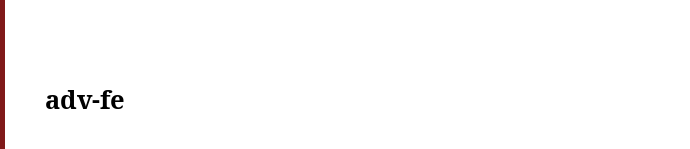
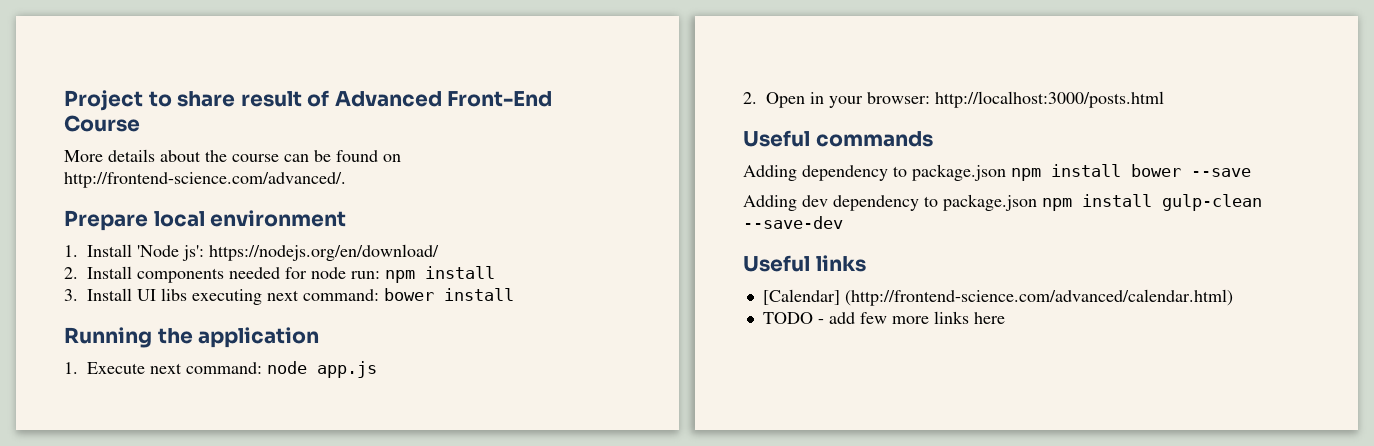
[45,90,125,109] adv-fe -> [64,90,553,111] [64,115,140,132] [64,149,401,162] [64,172,346,188] [64,210,347,231] [64,244,439,261] [64,266,495,283] [64,288,514,305] [64,327,320,348] [64,361,377,378] [743,91,1164,108] [743,130,933,147] [743,164,1251,181] [743,194,1262,211] [743,216,843,229] [743,255,866,272] [762,289,1233,306] [762,311,1005,324] Project to share result of Advanced Front-End Course // More details about the course can be found on http://frontend-science.com/advanced/. // Prepare local environment // 1. Install 'Node js': https://nodejs.org/en/download/ // 2. Install components needed for node run: npm install // 3. Install UI libs executing next command: bower install // Running the application // 1. Execute next command: node app.js // 2. Open in your browser: http://localhost:3000/posts.html // Useful commands // Adding dependency to package.json npm install bower --save // Adding dev dependency to package.json npm install gulp-clean --save-dev // Useful links // [Calendar] (http://frontend-science.com/advanced/calendar.html) // TODO - add few more links here

